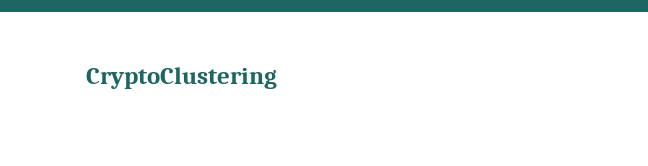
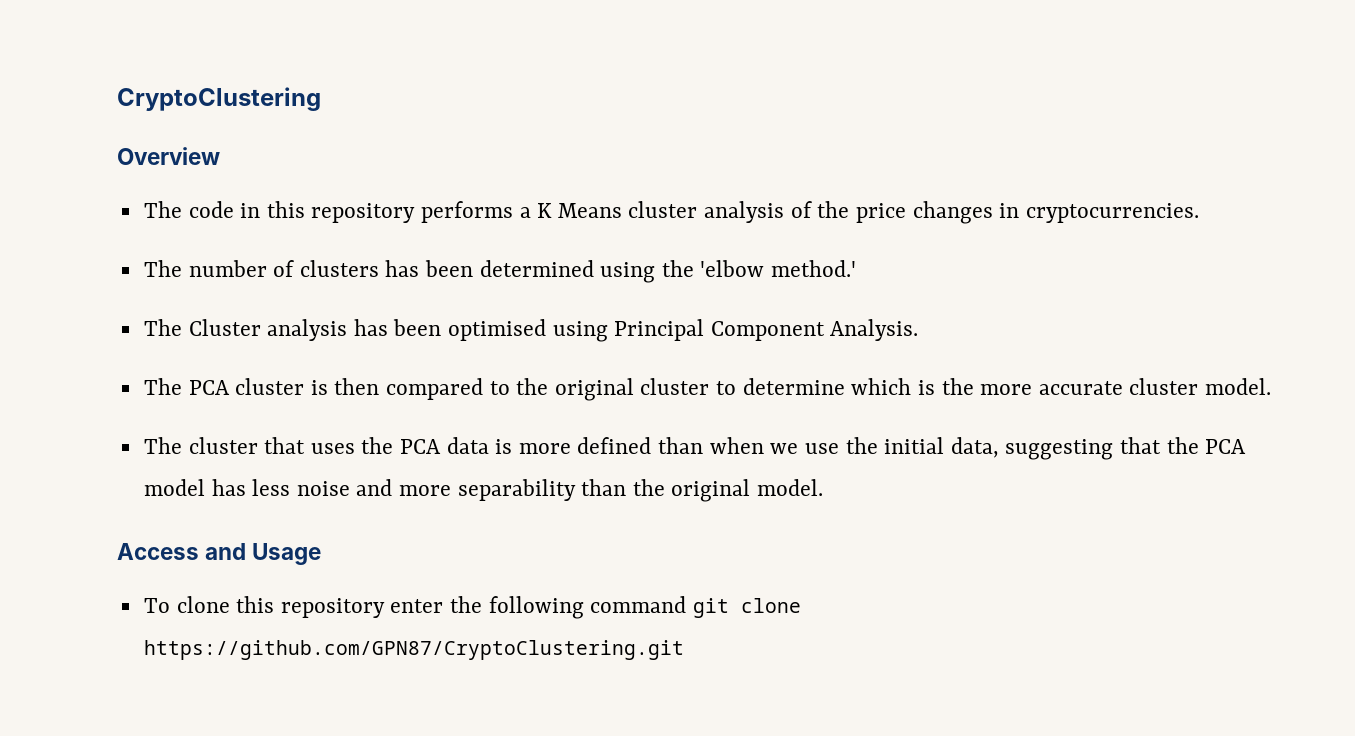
(277, 78) none -> [117,147,220,165] [143,201,1199,224] [143,260,857,283] [143,319,919,342] [143,378,1272,401] [143,437,1247,460] [143,479,824,502] [117,543,322,565] [143,596,801,619] [143,640,684,660] // Overview // The code in this repository performs a K Means cluster analysis of the price changes in cryptocurrencies. // The number of clusters has been determined using the 'elbow method.' // The Cluster analysis has been optimised using Principal Component Analysis. // The PCA cluster is then compared to the original cluster to determine which is the more accurate cluster model. // The cluster that uses the PCA data is more defined than when we use the initial data, suggesting that the PCA model has less noise and more separability than the original model. // Access and Usage // To clone this repository enter the following command git clone https://github.com/GPN87/CryptoClustering.git

